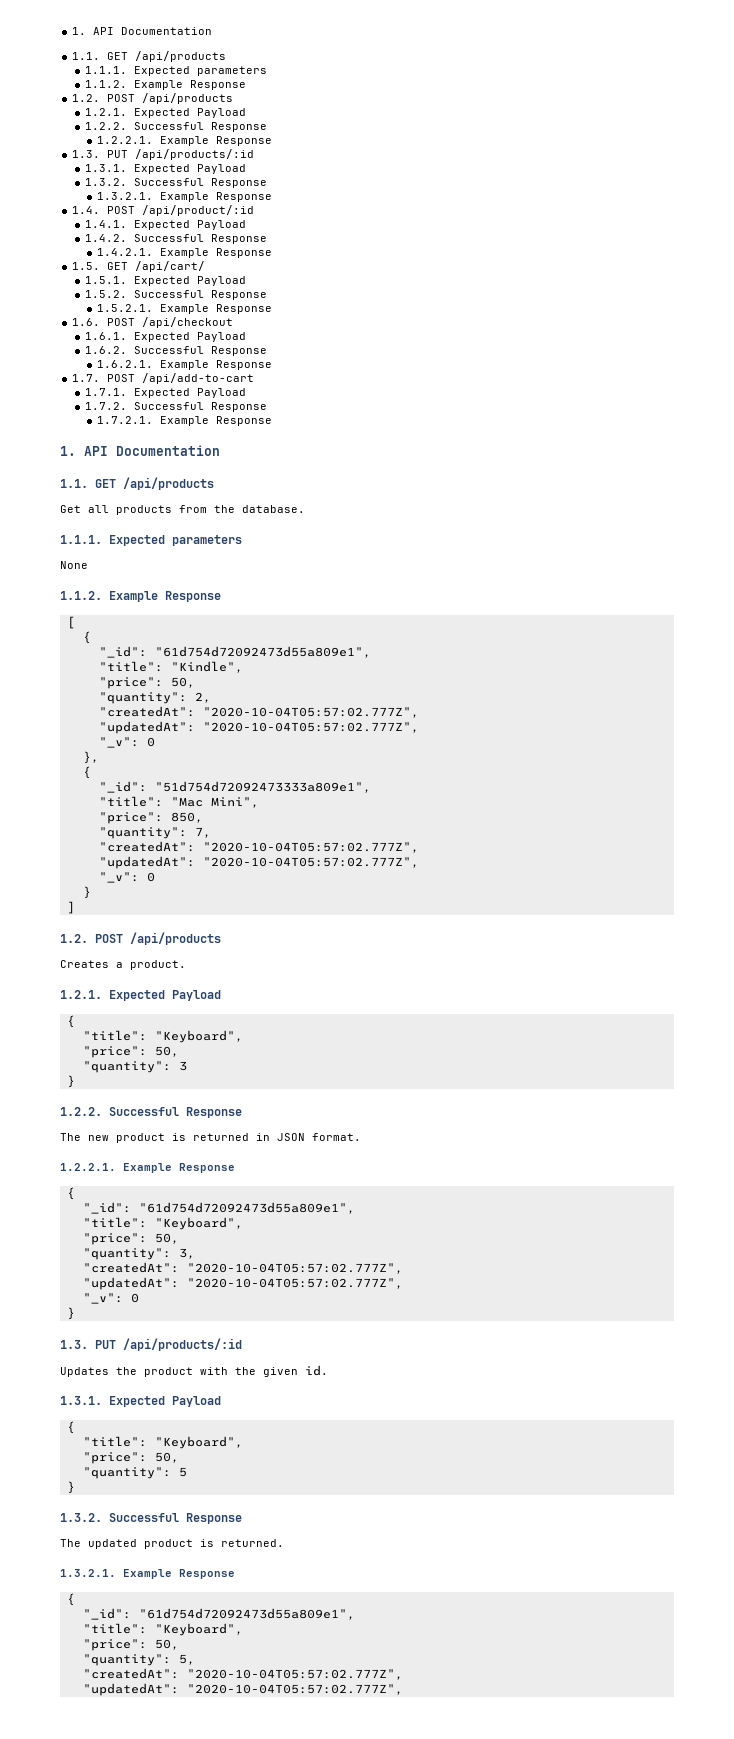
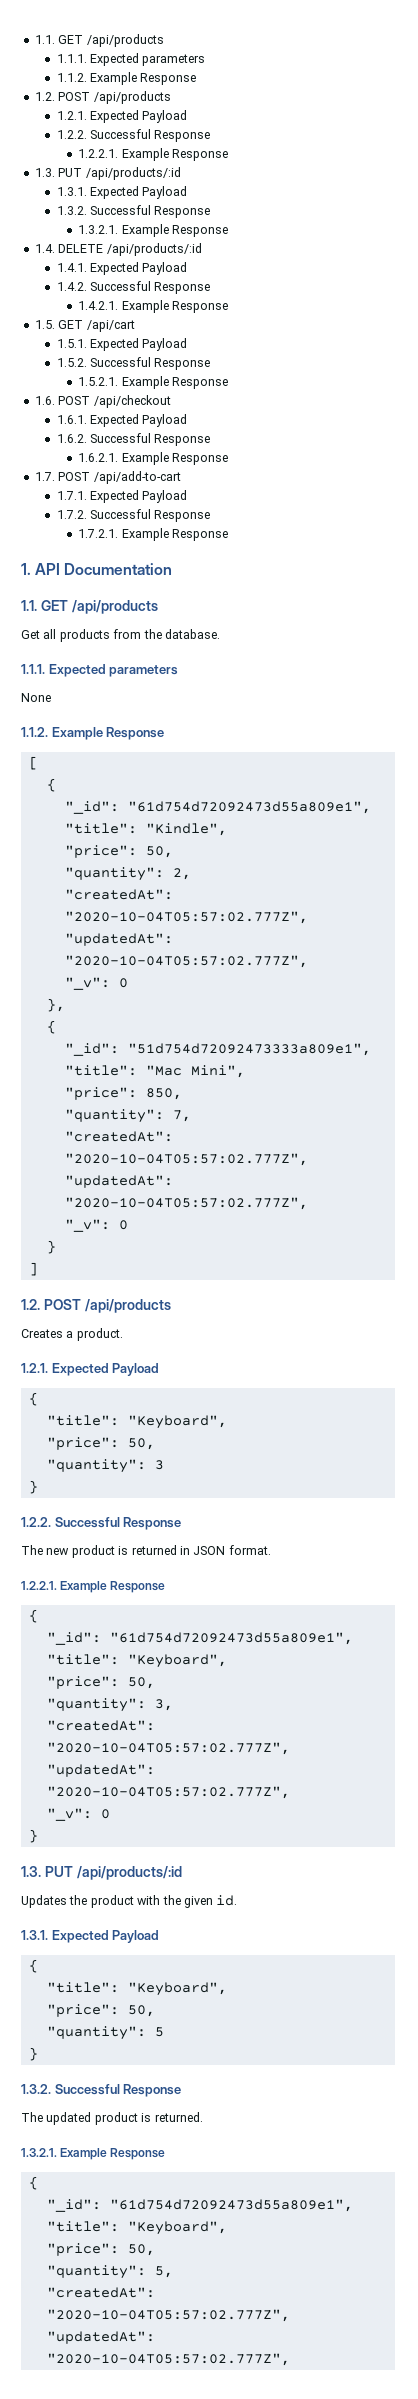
[72,27,213,35] 1. API Documentation // -> (34, 39) none
[107,205,255,216] POST /api/product/:id -> [58,243,202,256] DELETE /api/products/:id
[135,261,206,272] /api/cart/ -> [86,320,135,332] /api/cart

